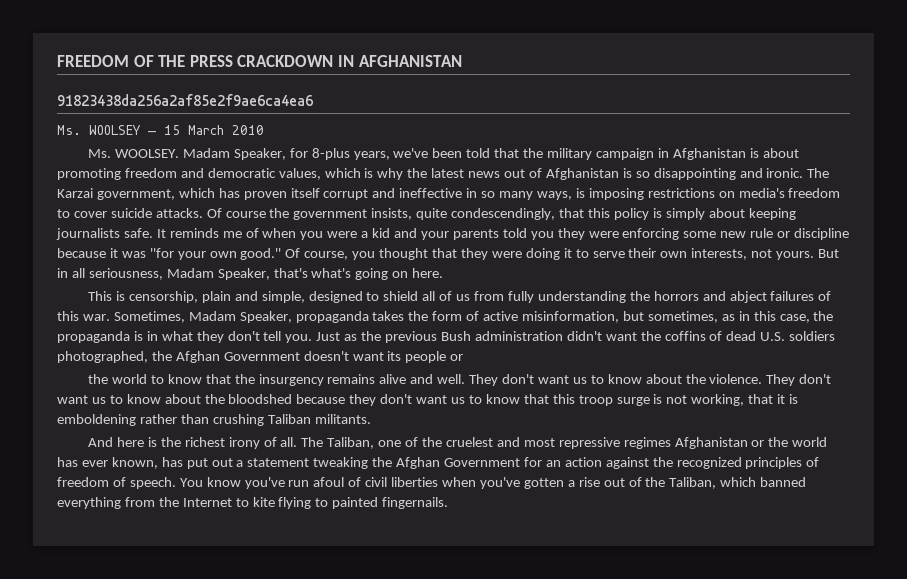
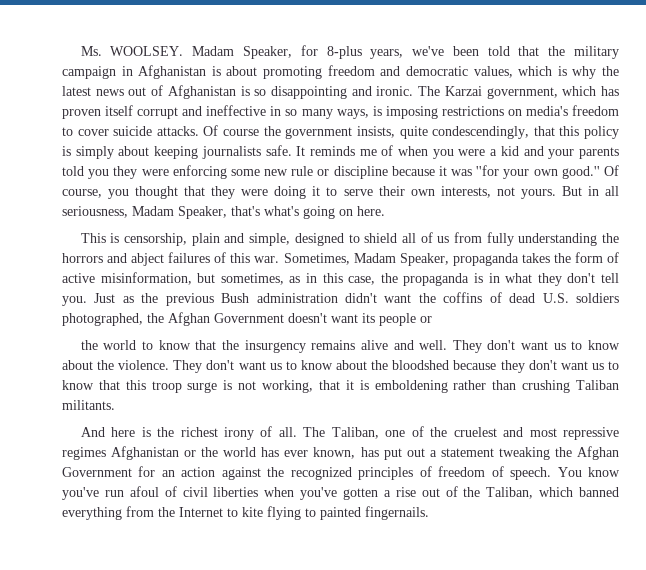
[57,55,462,67] [57,94,313,106] [57,125,264,135] FREEDOM OF THE PRESS CRACKDOWN IN AFGHANISTAN // 91823438da256a2af85e2f9ae6ca4ea6 // Ms. WOOLSEY — 15 March 2010 // -> (80, 51) none

